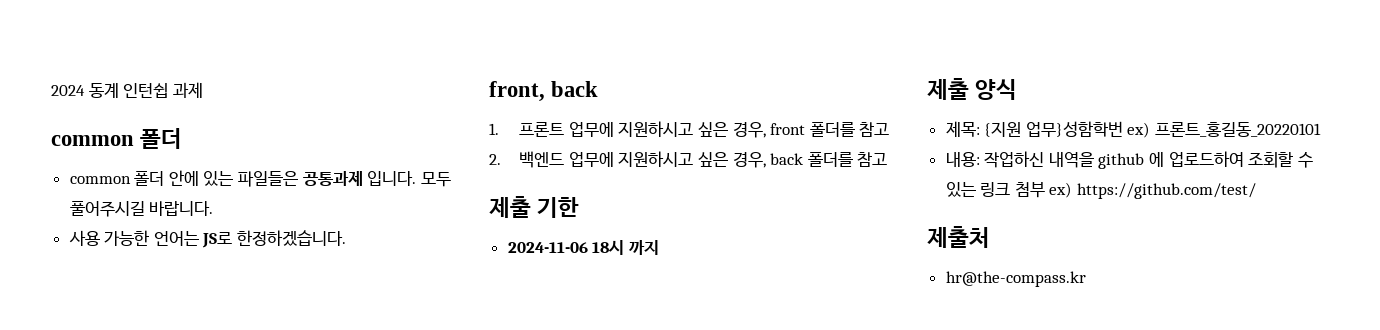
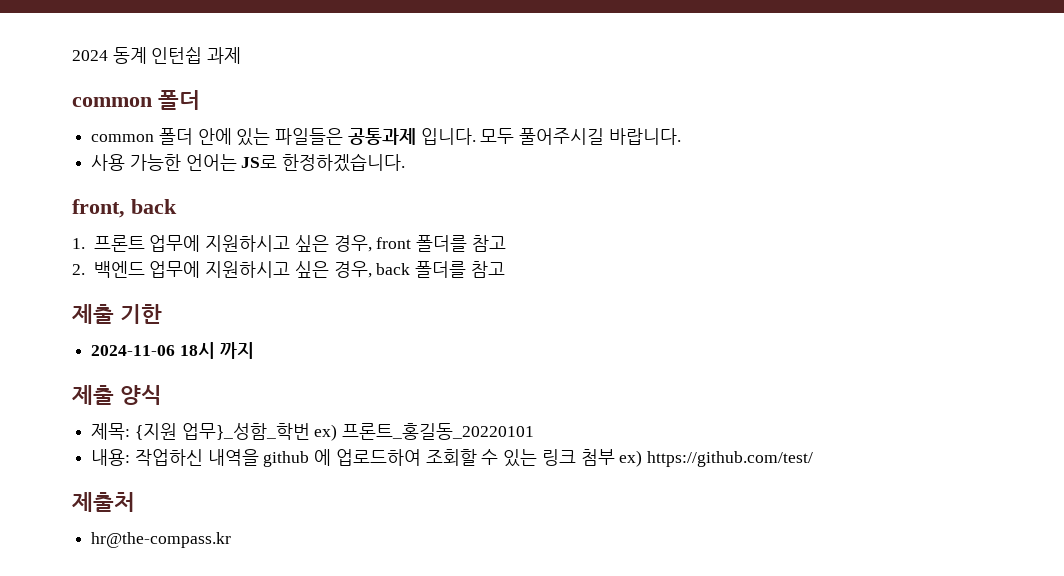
[1025,121,1123,137] 업무}성함학번 -> [181,423,310,440] 업무}_성함_학번

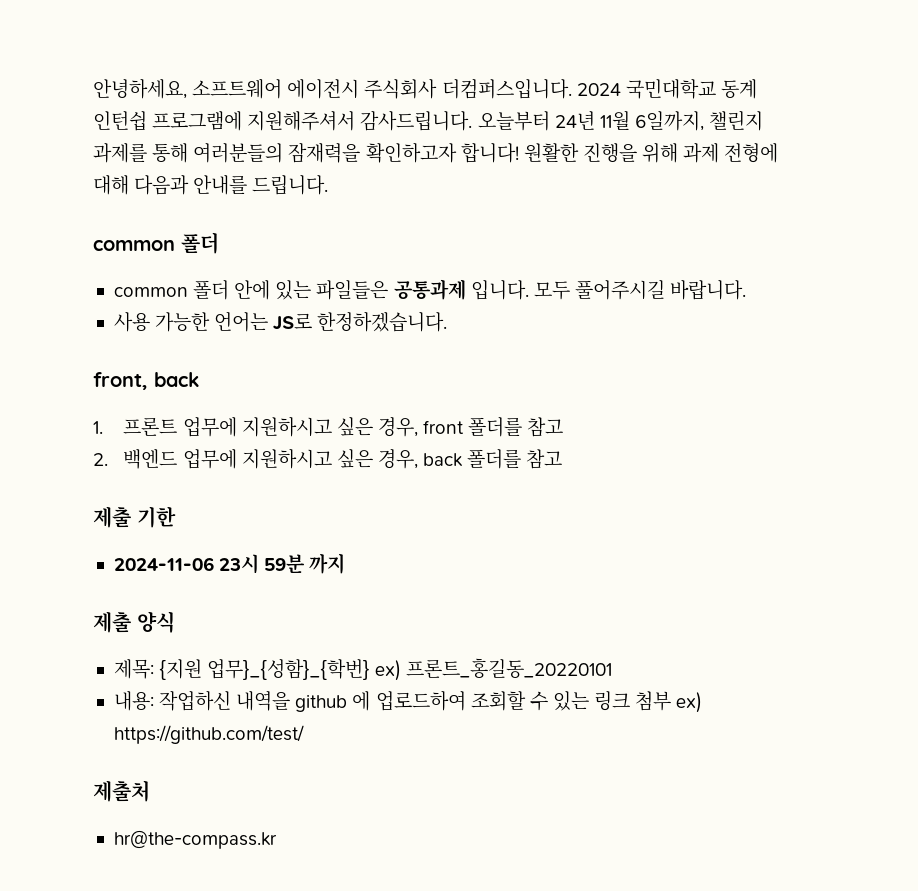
[72,47,242,64] 2024 동계 인턴쉽 과제 -> [93,78,757,99] [93,110,764,131] [93,143,779,163] [93,175,329,195] 안녕하세요, 소프트웨어 에이전시 주식회사 더컴퍼스입니다. 2024 국민대학교 동계 인턴쉽 프로그램에 지원해주셔서 감사드립니다. 오늘부터 24년 11월 6일까지, 챌린지 과제를 통해 여러분들의 잠재력을 확인하고자 합니다! 원활한 진행을 위해 과제 전형에 대해 다음과 안내를 드립니다.
[179,342,215,359] 18시 -> [219,554,306,573] 23시 59분
[181,423,310,440] 업무}_성함_학번 -> [207,659,371,680] 업무}_{성함}_{학번}

